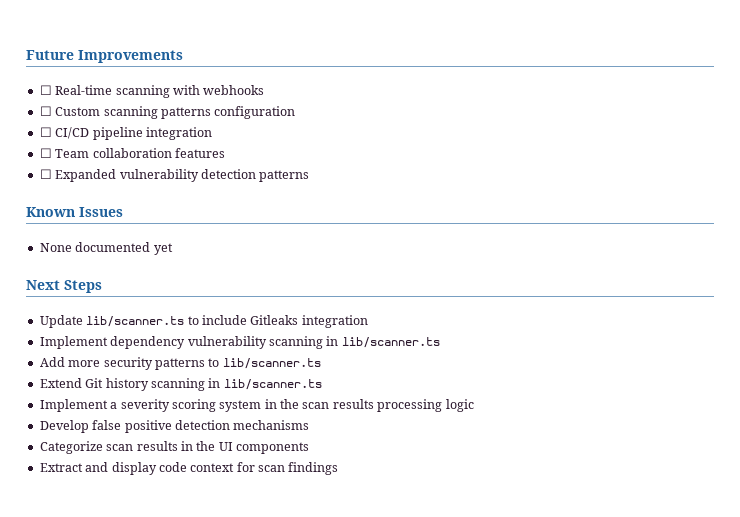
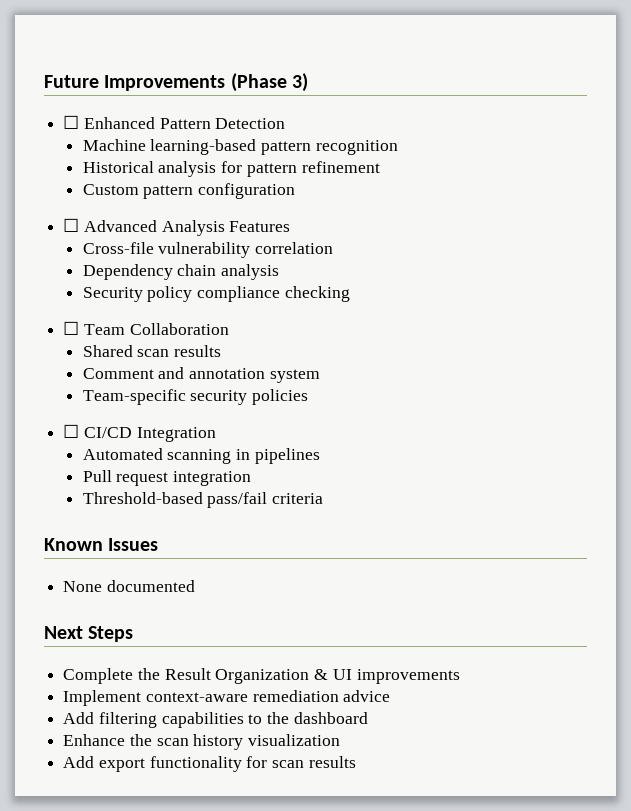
[39,85,265,98] [39,106,296,119] [39,127,212,140] [39,148,225,158] [39,169,310,182] // ☐ Real-time scanning with webhooks // ☐ Custom scanning patterns configuration // ☐ CI/CD pipeline integration // ☐ Team collaboration features // ☐ Expanded vulnerability detection patterns -> [230,73,308,92] [63,115,286,129] [82,139,398,155] [82,161,380,177] [82,183,296,199] [63,218,291,236] [82,242,334,258] [82,264,280,280] [82,286,350,302] [63,321,229,335] [82,345,222,357] [82,367,320,383] [82,389,309,405] [63,424,216,442] [82,448,320,464] [82,470,252,486] [82,492,324,508] (Phase 3) // ☐ Enhanced Pattern Detection // Machine learning-based pattern recognition // Historical analysis for pattern refinement // Custom pattern configuration // ☐ Advanced Analysis Features // Cross-file vulnerability correlation // Dependency chain analysis // Security policy compliance checking // ☐ Team Collaboration // Shared scan results // Comment and annotation system // Team-specific security policies // ☐ CI/CD Integration // Automated scanning in pipelines // Pull request integration // Threshold-based pass/fail criteria
[153,243,173,255] yet -> (195, 586) none
[39,315,368,328] [39,336,440,349] [39,357,321,370] [39,378,322,391] [39,399,474,412] [39,420,310,433] [39,441,309,454] [39,462,339,475] Update lib/scanner.ts to include Gitleaks integration // Implement dependency vulnerability scanning in lib/scanner.ts // Add more security patterns to lib/scanner.ts // Extend Git history scanning in lib/scanner.ts // Implement a severity scoring system in the scan results processing logic // Develop false positive detection mechanisms // Categorize scan results in the UI components // Extract and display code context for scan findings -> [63,668,460,684] [63,690,391,706] [63,712,368,728] [63,734,341,750] [63,756,356,772] Complete the Result Organization & UI improvements // Implement context-aware remediation advice // Add filtering capabilities to the dashboard // Enhance the scan history visualization // Add export functionality for scan results

